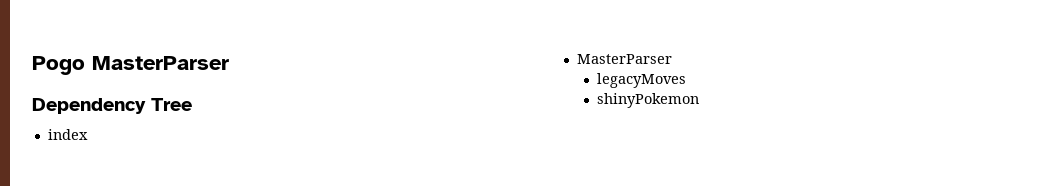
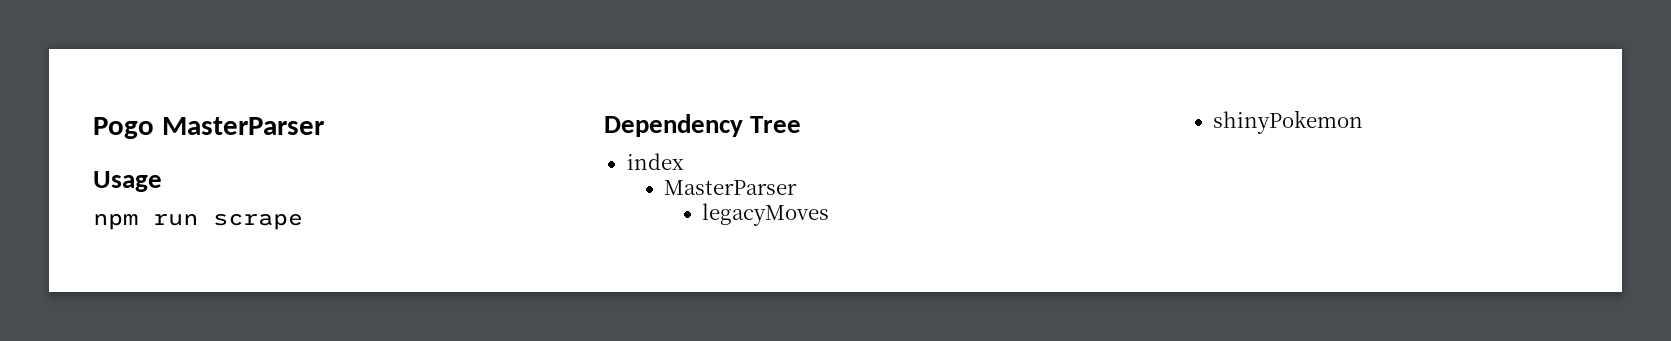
(229, 63) none -> [93,171,162,192] [93,213,303,230] // Usage // npm run scrape

